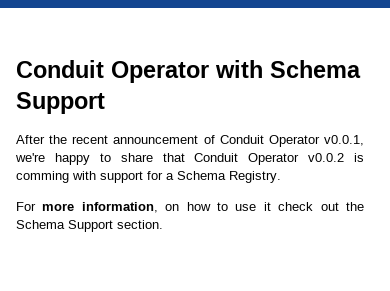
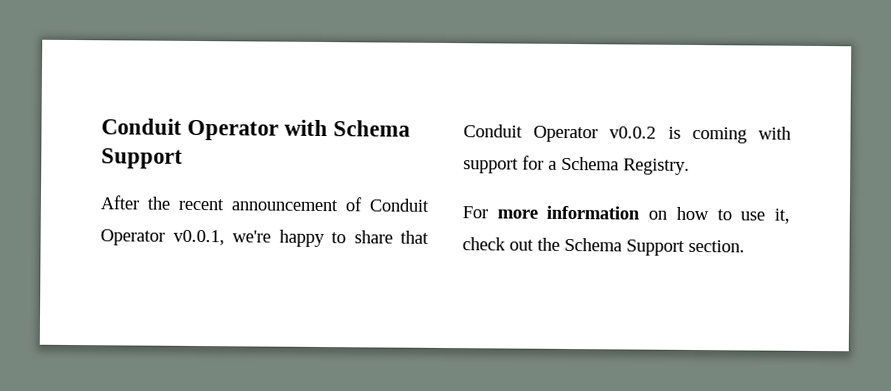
[16,171,69,183] comming -> [691,126,747,144] coming
[81,202,158,213] information, -> [546,205,641,220] information
[263,202,271,211] it -> [774,208,790,224] it,

